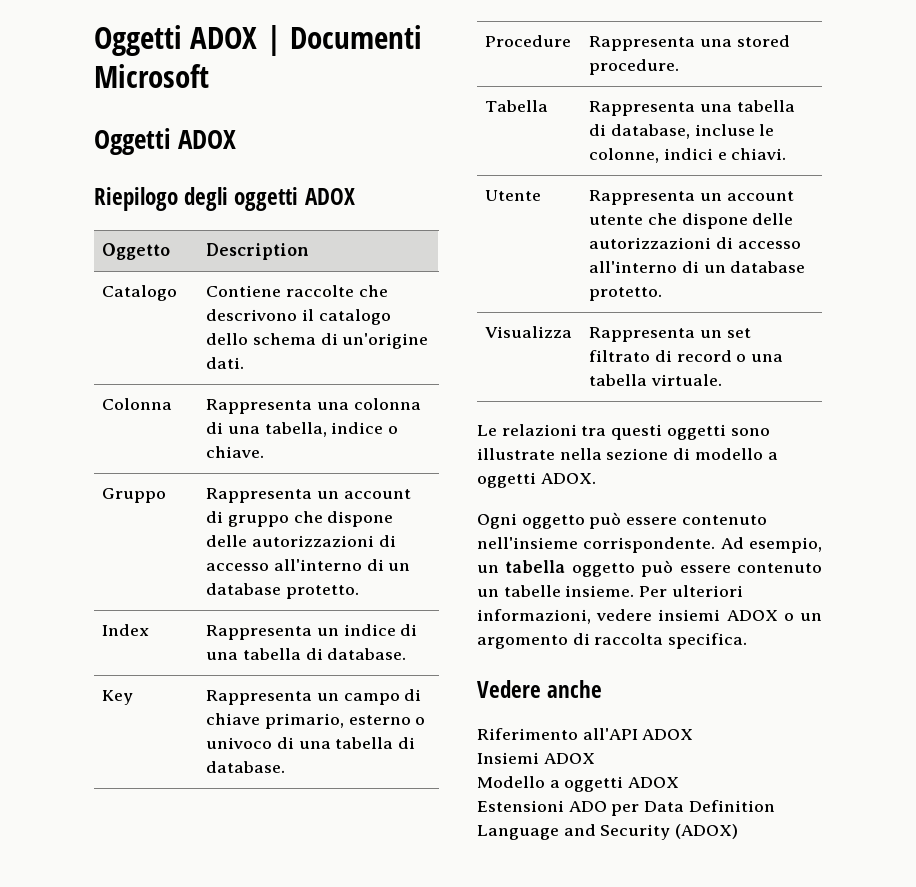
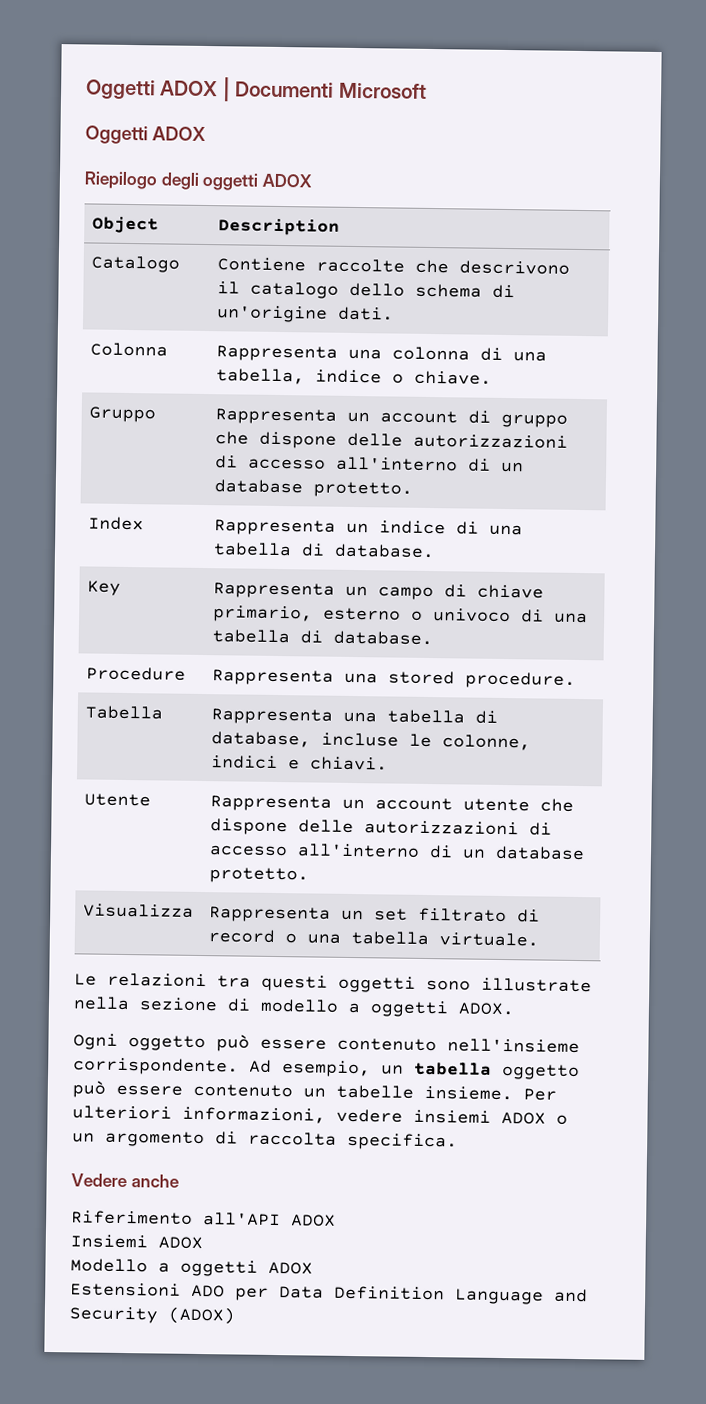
[102,243,171,260] Oggetto -> [91,216,159,234] Object

